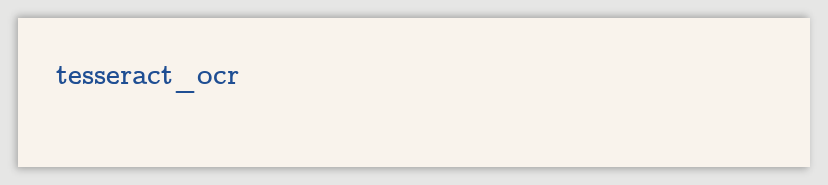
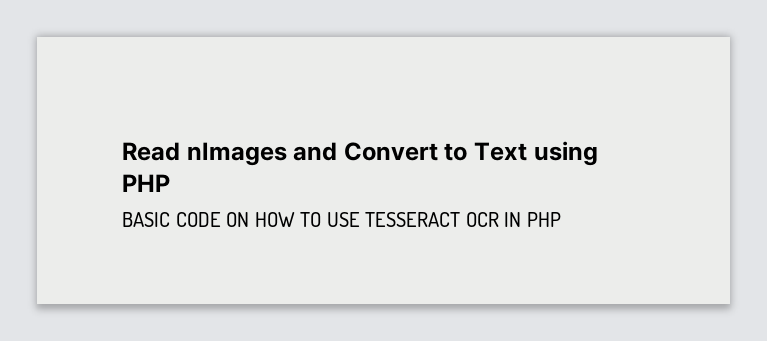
[56,66,239,93] tesseract_ocr -> [122,141,598,166] [122,174,170,192] [122,212,561,227] Read nImages and Convert to Text using PHP // BASIC CODE ON HOW TO USE TESSERACT OCR IN PHP

